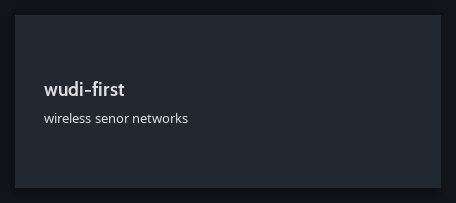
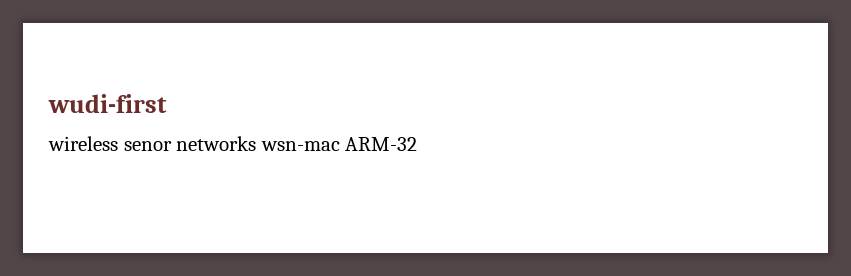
(189, 118) none -> [260,137,418,151] wsn-mac ARM-32

